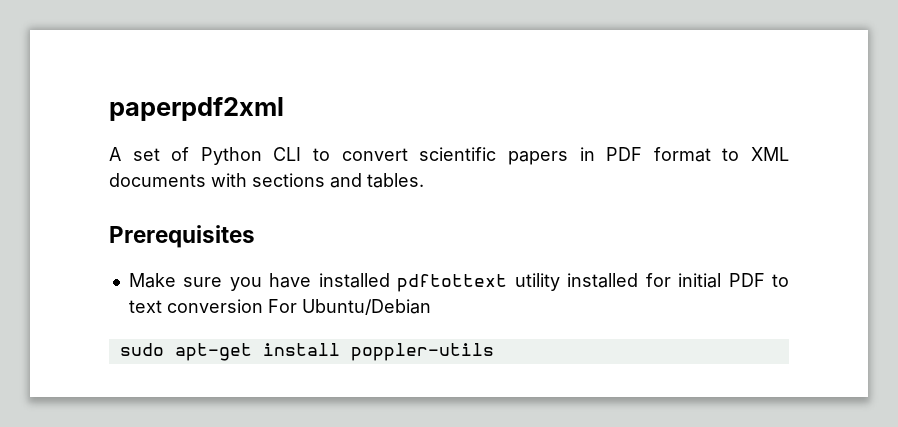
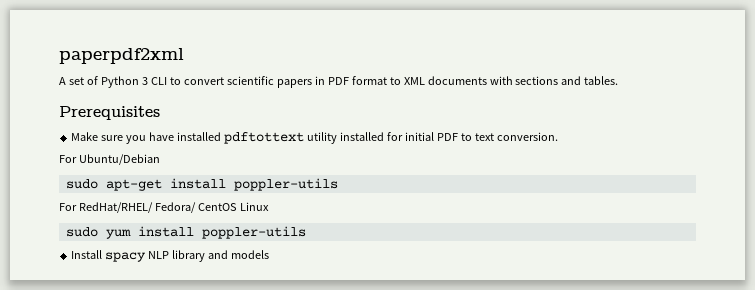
(262, 156) none -> [141,77,148,85] 3
[166,299,263,313] conversion -> [496,132,558,141] conversion. //
(494, 352) none -> [59,202,269,213] [65,226,306,239] [71,250,269,262] // For RedHat/RHEL/ Fedora/ CentOS Linux // sudo yum install poppler-utils // Install spacy NLP library and models

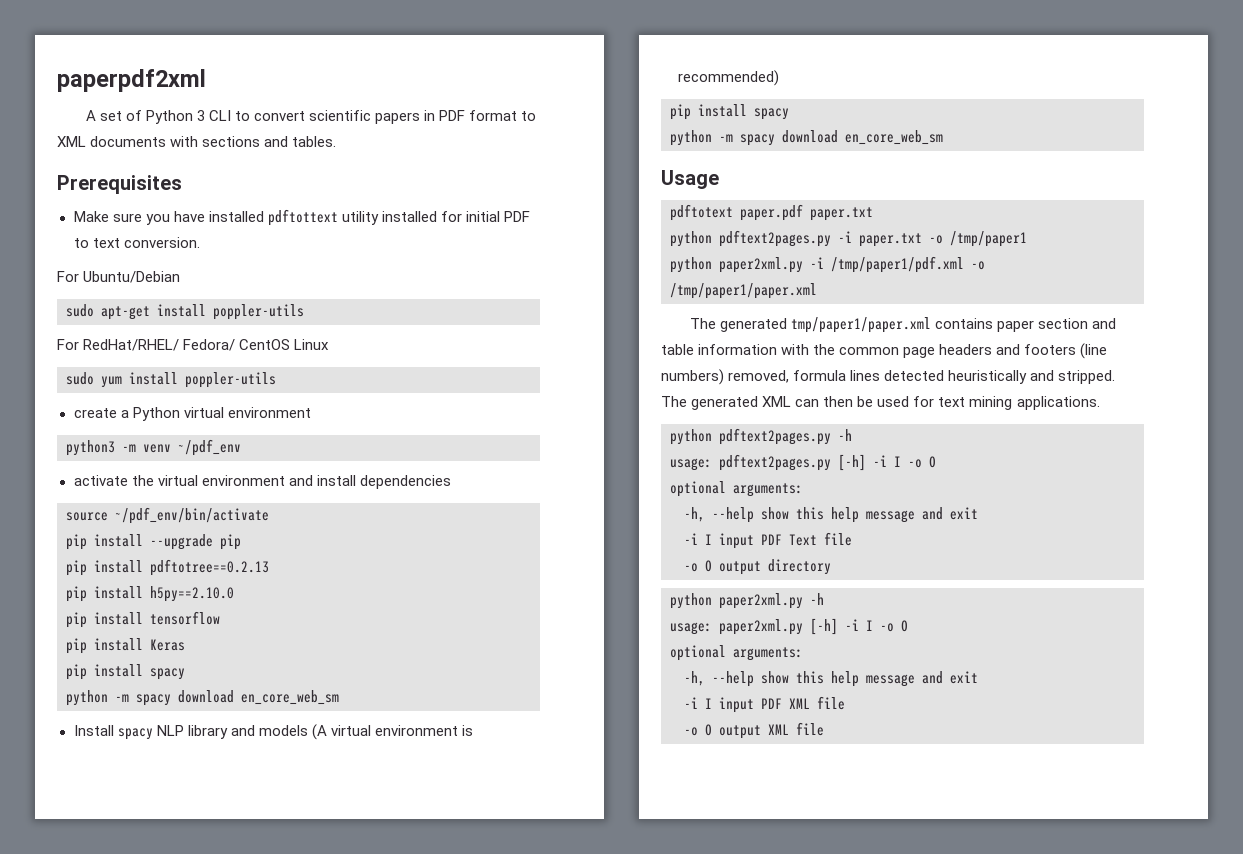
(306, 232) none -> [73,407,311,421] [66,439,241,456] [73,475,451,489] [66,507,269,524] [66,534,241,550] [66,559,269,576] [66,586,234,602] [66,611,220,628] [66,638,185,654] [66,664,185,680] [66,690,339,706] // create a Python virtual environment // python3 -m venv ~/pdf_env // activate the virtual environment and install dependencies // source ~/pdf_env/bin/activate // pip install --upgrade pip // pip install pdftotree==0.2.13 // pip install h5py==2.10.0 // pip install tensorflow // pip install Keras // pip install spacy // python -m spacy download en_core_web_sm
(269, 254) none -> [311,724,473,740] [677,70,779,86] [670,104,789,120] [670,130,943,146] [661,170,719,189] [670,204,873,221] [670,230,1027,247] [670,256,985,273] [670,283,817,299] [689,317,1117,333] [661,343,1108,359] [661,369,1116,385] [661,396,1100,410] [670,428,852,445] [670,454,936,471] [670,481,803,497] [684,507,978,523] [684,532,852,549] [684,559,831,575] [670,593,824,609] [670,618,908,635] [670,645,803,661] [684,671,978,687] [684,696,845,713] [684,722,824,739] (A virtual environment is recommended) // pip install spacy // python -m spacy download en_core_web_sm // Usage // pdftotext paper.pdf paper.txt // python pdftext2pages.py -i paper.txt -o /tmp/paper1 // python paper2xml.py -i /tmp/paper1/pdf.xml -o /tmp/paper1/paper.xml // The generated tmp/paper1/paper.xml contains paper section and table information with the common page headers and footers (line numbers) removed, formula lines detected heuristically and stripped. The generated XML can then be used for text mining applications. // python pdftext2pages.py -h // usage: pdftext2pages.py [-h] -i I -o O // optional arguments: // -h, --help show this help message and exit // -i I input PDF Text file // -o O output directory // python paper2xml.py -h // usage: paper2xml.py [-h] -i I -o O // optional arguments: // -h, --help show this help message and exit // -i I input PDF XML file // -o O output XML file

